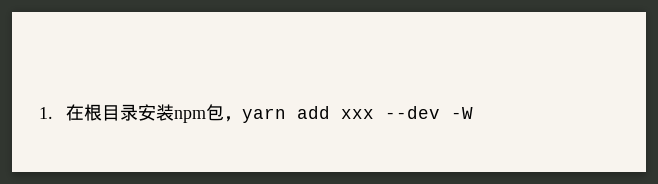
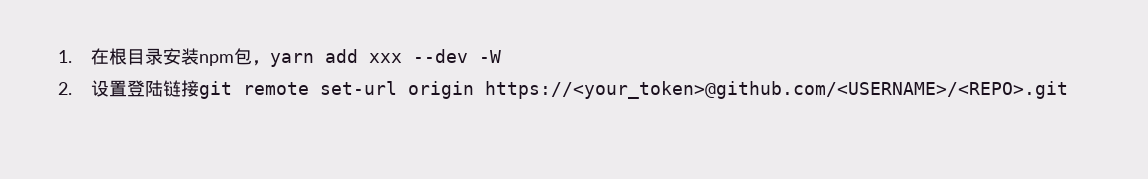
(473, 113) none -> [58,80,1069,99] // 2.设置登陆链接git remote set-url origin https://<your_token>@github.com/<USERNAME>/<REPO>.git

